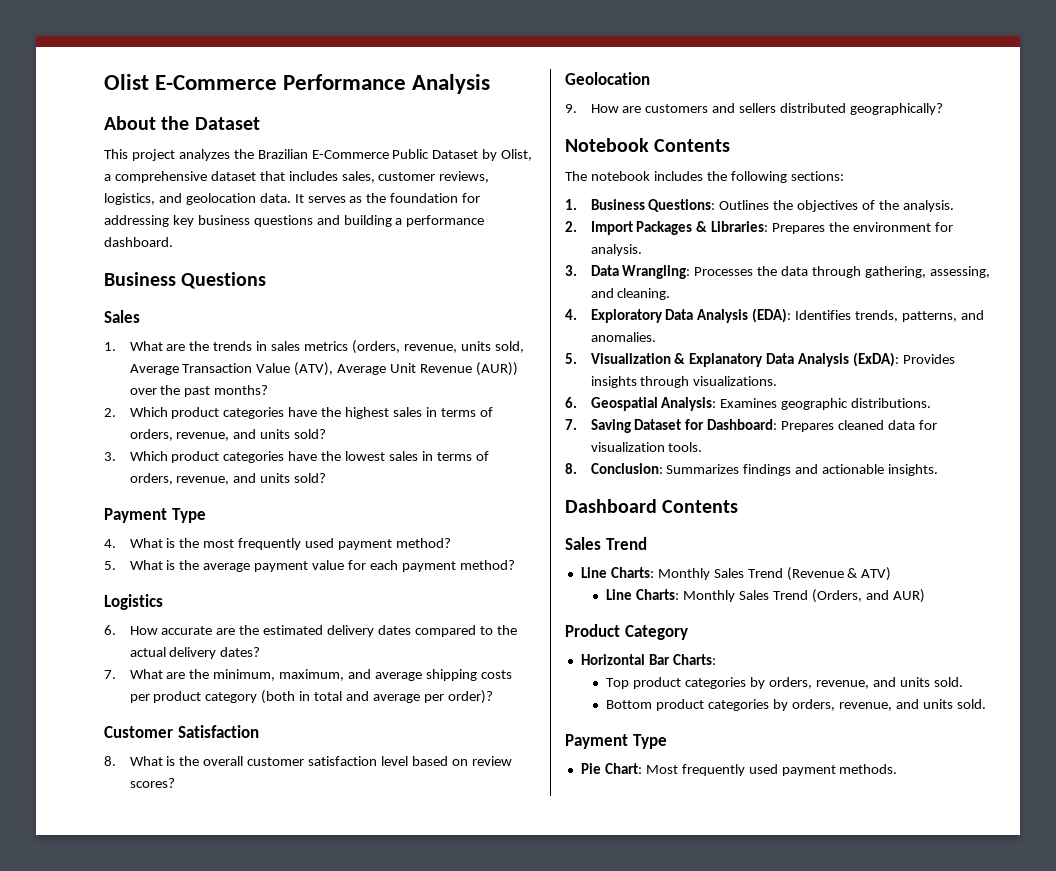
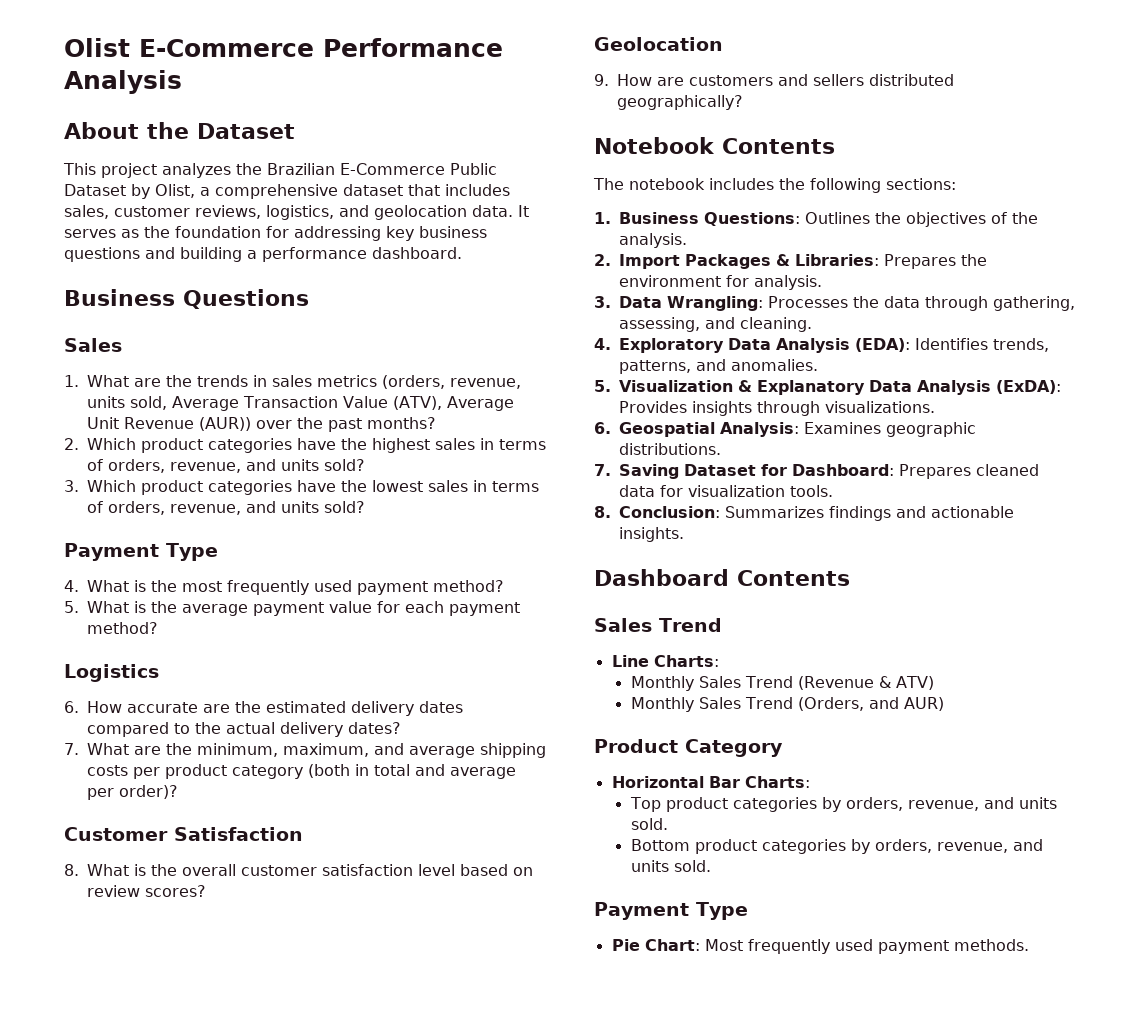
(654, 572) none -> (719, 661) //
[606,589,680,600] Line Charts: -> (934, 683) none

